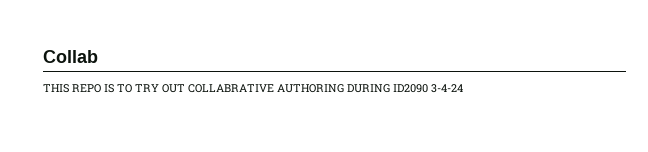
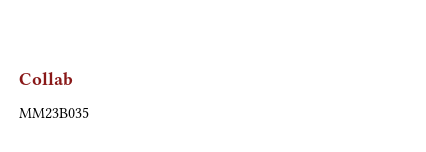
[43,84,463,93] THIS REPO IS TO TRY OUT COLLABRATIVE AUTHORING DURING ID2090 3-4-24 -> [19,107,89,119] MM23B035

